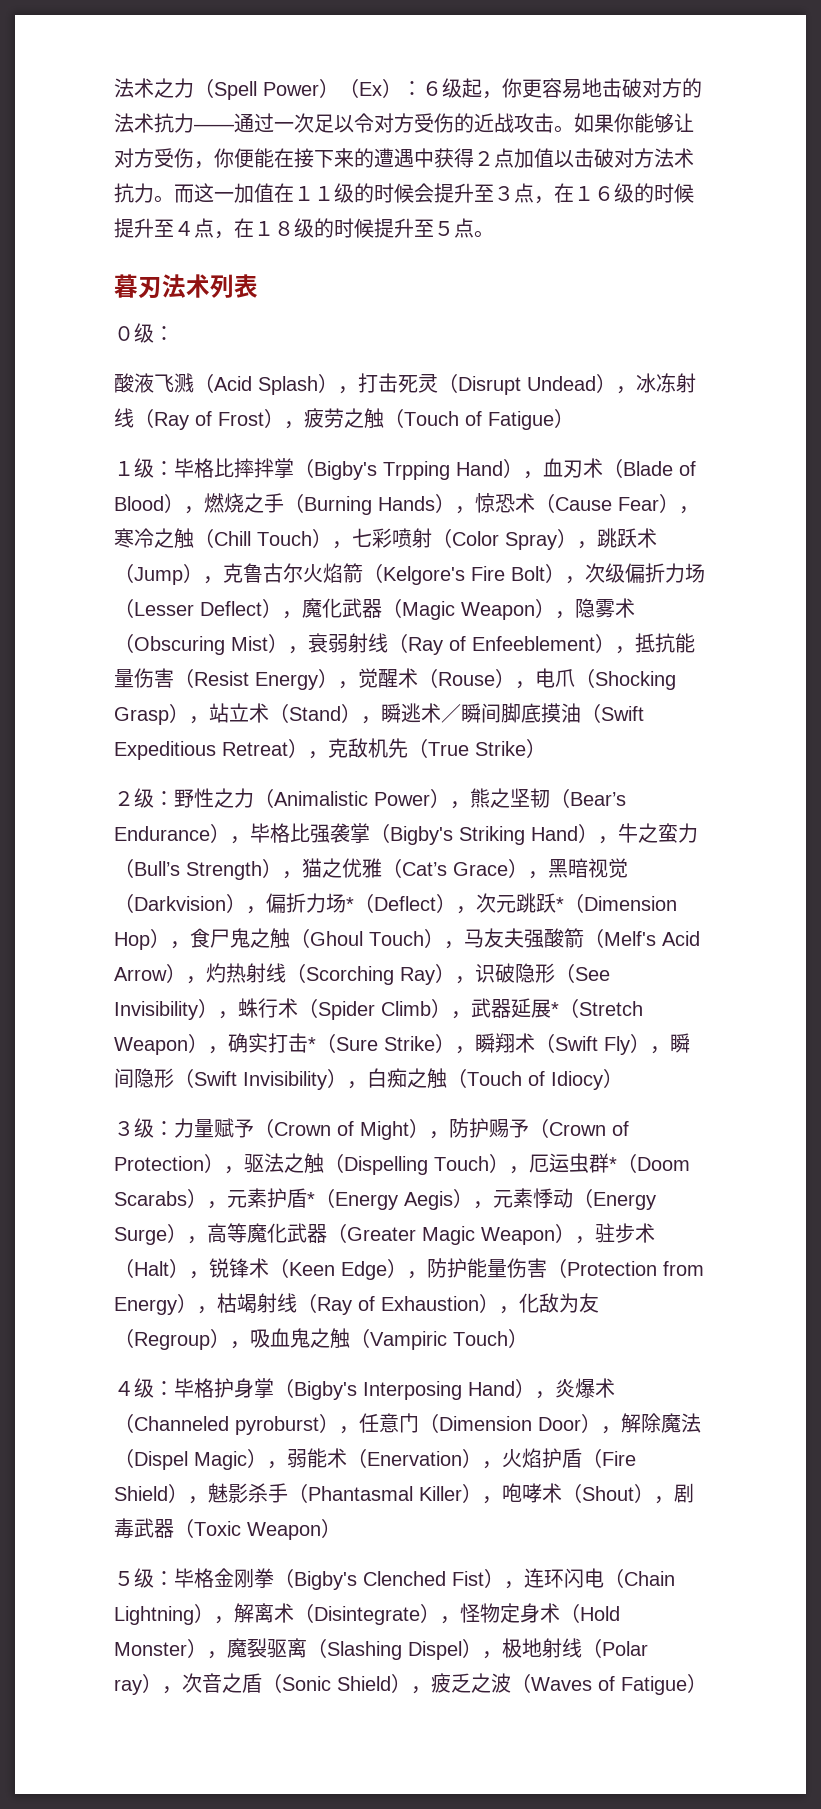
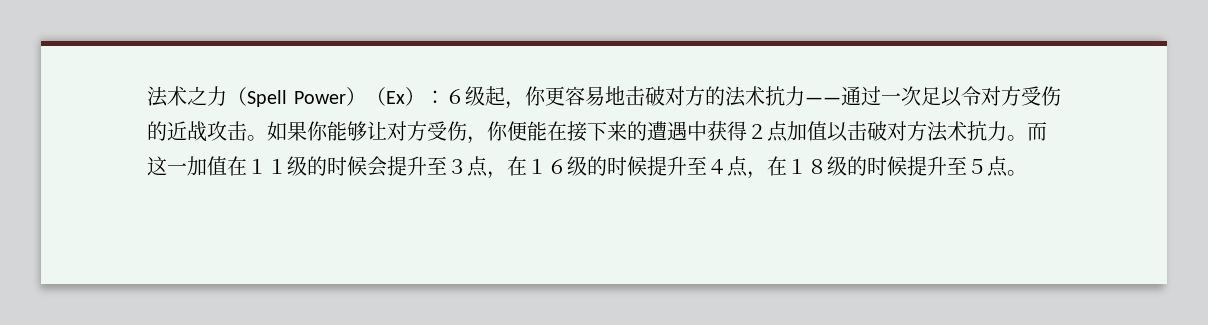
[114,274,258,299] [114,323,174,343] [114,373,696,395] [114,408,574,430] [114,458,696,480] [114,493,699,515] [114,528,657,550] [114,563,705,585] [114,598,635,620] [114,633,695,655] [114,668,676,690] [114,703,644,725] [114,738,546,760] [114,788,626,809] [114,823,698,845] [114,858,628,880] [114,893,677,914] [114,928,700,950] [114,963,610,985] [114,998,643,1020] [114,1033,690,1055] [114,1068,623,1090] [114,1118,629,1140] [114,1153,690,1175] [114,1188,656,1210] [114,1223,655,1245] [114,1258,704,1280] [114,1293,599,1315] [114,1328,528,1350] [114,1378,615,1400] [114,1413,701,1435] [114,1448,636,1470] [114,1483,694,1504] [114,1518,341,1540] [114,1568,675,1590] [114,1603,620,1625] [114,1638,648,1660] [114,1673,707,1695] // 暮刃法术列表 // ０级： // 酸液飞溅（Acid Splash），打击死灵（Disrupt Undead），冰冻射线（Ray of Frost），疲劳之触（Touch of Fatigue） // １级：毕格比摔拌掌（Bigby's Trpping Hand），血刃术（Blade of Blood），燃烧之手（Burning Hands），惊恐术（Cause Fear），寒冷之触（Chill Touch），七彩喷射（Color Spray），跳跃术（Jump），克鲁古尔火焰箭（Kelgore's Fire Bolt），次级偏折力场（Lesser Deflect），魔化武器（Magic Weapon），隐雾术（Obscuring Mist），衰弱射线（Ray of Enfeeblement），抵抗能量伤害（Resist Energy），觉醒术（Rouse），电爪（Shocking Grasp），站立术（Stand），瞬逃术／瞬间脚底摸油（Swift Expeditious Retreat），克敌机先（True Strike） // ２级：野性之力（Animalistic Power），熊之坚韧（Bear’s Endurance），毕格比强袭掌（Bigby's Striking Hand），牛之蛮力（Bull’s Strength），猫之优雅（Cat’s Grace），黑暗视觉（Darkvision），偏折力场*（Deflect），次元跳跃*（Dimension Hop），食尸鬼之触（Ghoul Touch），马友夫强酸箭（Melf's Acid Arrow），灼热射线（Scorching Ray），识破隐形（See Invisibility），蛛行术（Spider Climb），武器延展*（Stretch Weapon），确实打击*（Sure Strike），瞬翔术（Swift Fly），瞬间隐形（Swift Invisibility），白痴之触（Touch of Idiocy） // ３级：力量赋予（Crown of Might），防护赐予（Crown of Protection），驱法之触（Dispelling Touch），厄运虫群*（Doom Scarabs），元素护盾*（Energy Aegis），元素悸动（Energy Surge），高等魔化武器（Greater Magic Weapon），驻步术（Halt），锐锋术（Keen Edge），防护能量伤害（Protection from Energy），枯竭射线（Ray of Exhaustion），化敌为友（Regroup），吸血鬼之触（Vampiric Touch） // ４级：毕格护身掌（Bigby's Interposing Hand），炎爆术（Channeled pyroburst），任意门（Dimension Door），解除魔法（Dispel Magic），弱能术（Enervation），火焰护盾（Fire Shield），魅影杀手（Phantasmal Killer），咆哮术（Shout），剧毒武器（Toxic Weapon） // ５级：毕格金刚拳（Bigby's Clenched Fist），连环闪电（Chain Lightning），解离术（Disintegrate），怪物定身术（Hold Monster），魔裂驱离（Slashing Dispel），极地射线（Polar ray），次音之盾（Sonic Shield），疲乏之波（Waves of Fatigue） -> (1027, 173) none

